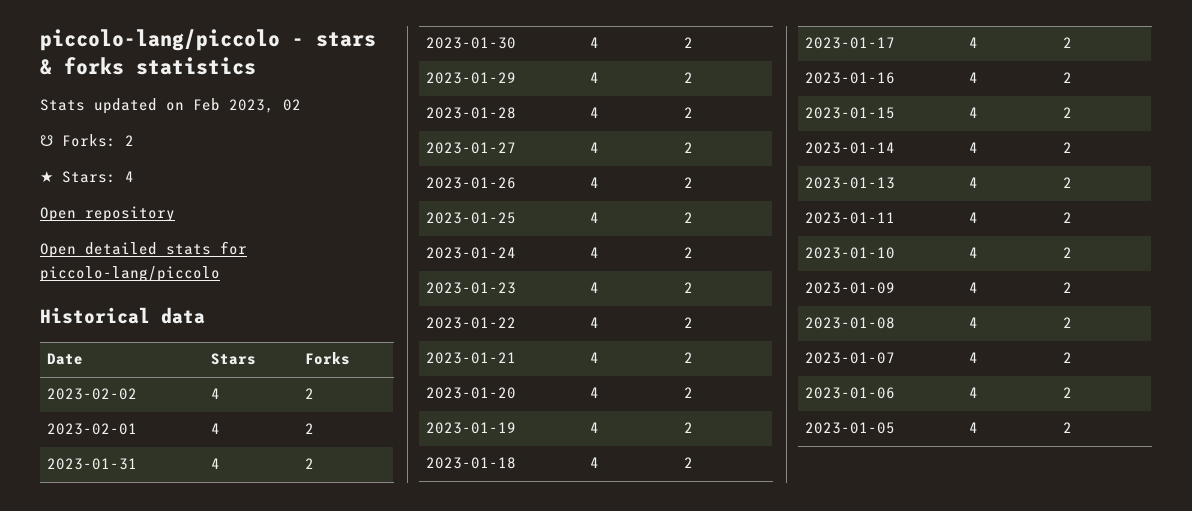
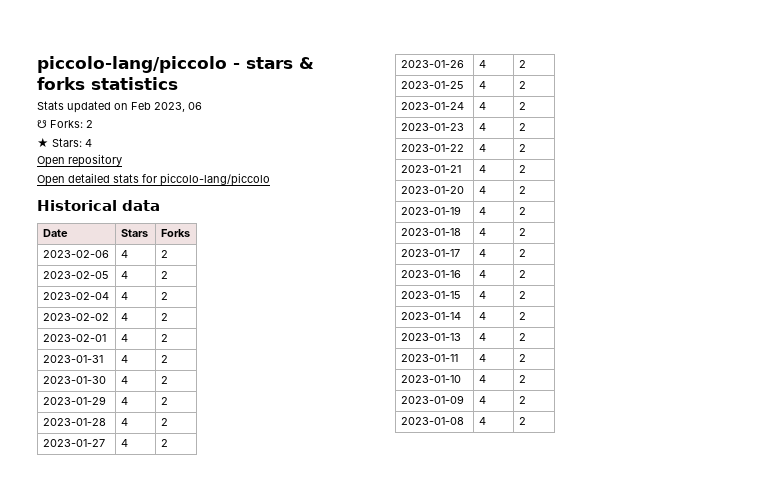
[283,99,301,111] 02 -> [188,102,202,110] 06
(351, 358) none -> [42,250,109,258] [120,250,128,258] [160,250,168,258] [42,271,109,279] [120,271,128,279] [160,271,168,279] [42,292,109,300] [120,292,128,300] [160,292,168,300] // 2023-02-06 | 4 | 2 // 2023-02-05 | 4 | 2 // 2023-02-04 | 4 | 2
[805,352,896,364] [969,352,979,363] [1063,352,1073,363] [805,387,896,399] [969,387,979,398] [1063,387,1073,398] [805,422,896,434] [969,422,979,433] [1063,422,1073,433] // 2023-01-07 | 4 | 2 // 2023-01-06 | 4 | 2 // 2023-01-05 | 4 | 2 -> (526, 421) none

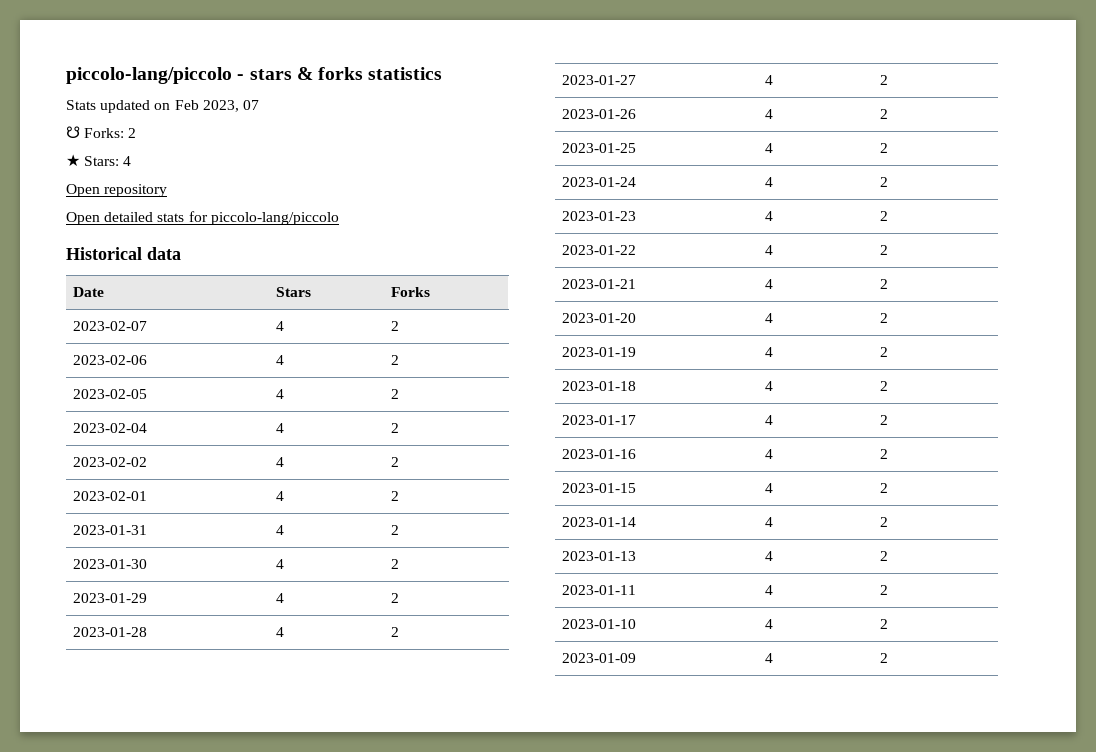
[188,102,202,110] 06 -> [242,100,259,110] 07
(190, 233) none -> [73,321,148,331] [276,321,285,331] [391,321,400,331] // 2023-02-07 | 4 | 2
[400,417,464,425] [478,417,486,425] [518,417,526,425] // 2023-01-08 | 4 | 2 -> (889, 658) none

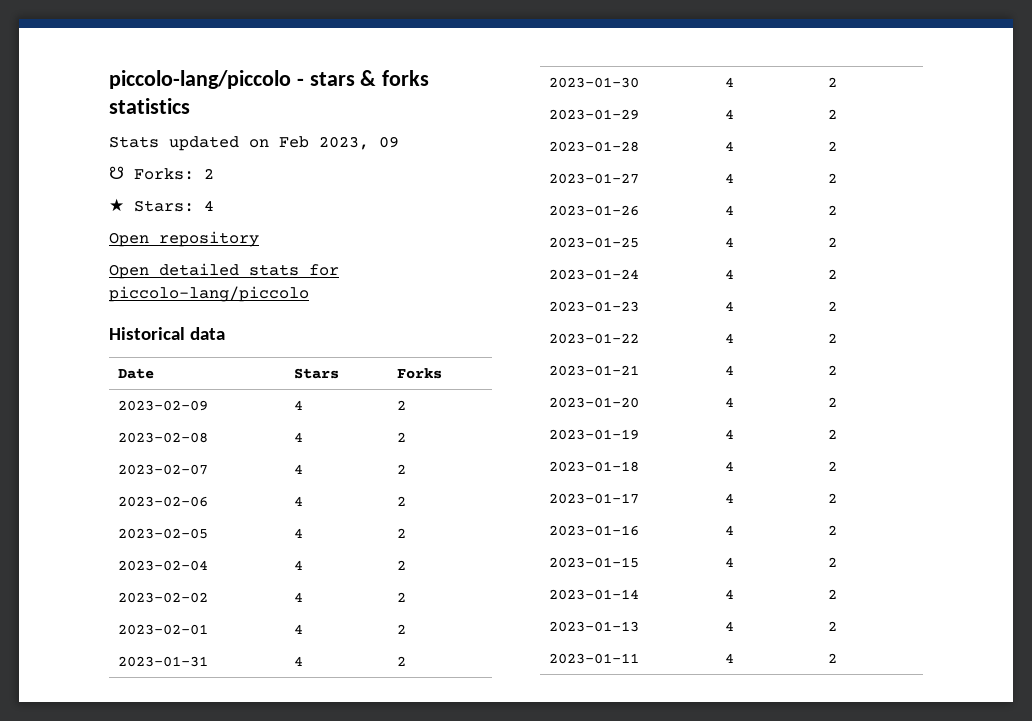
[242,100,259,110] 07 -> [379,136,399,148] 09
(431, 292) none -> [117,400,208,411] [293,400,303,410] [396,400,406,410] [117,432,208,443] [293,432,303,442] [396,432,406,442] // 2023-02-09 | 4 | 2 // 2023-02-08 | 4 | 2
[562,619,637,629] [765,619,774,629] [880,619,889,629] [562,653,637,663] [765,653,774,663] [880,653,889,663] // 2023-01-10 | 4 | 2 // 2023-01-09 | 4 | 2 -> (837, 658) none

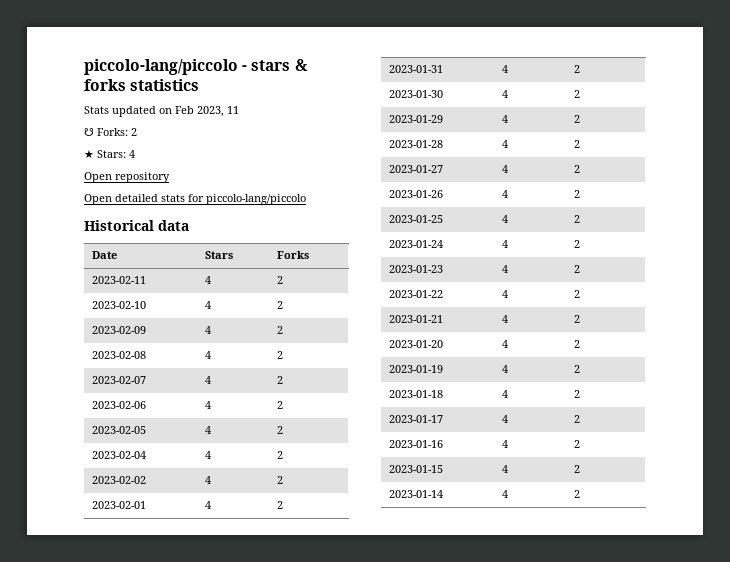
[379,136,399,148] 09 -> [227,106,239,114] 11
(442, 373) none -> [92,276,147,284] [205,276,212,284] [277,276,284,284] [92,301,147,309] [205,301,212,309] [277,301,284,309] // 2023-02-11 | 4 | 2 // 2023-02-10 | 4 | 2
[548,621,639,632] [724,621,734,631] [827,621,837,631] [548,653,639,664] [724,653,734,663] [827,653,837,663] // 2023-01-13 | 4 | 2 // 2023-01-11 | 4 | 2 -> (581, 494) none

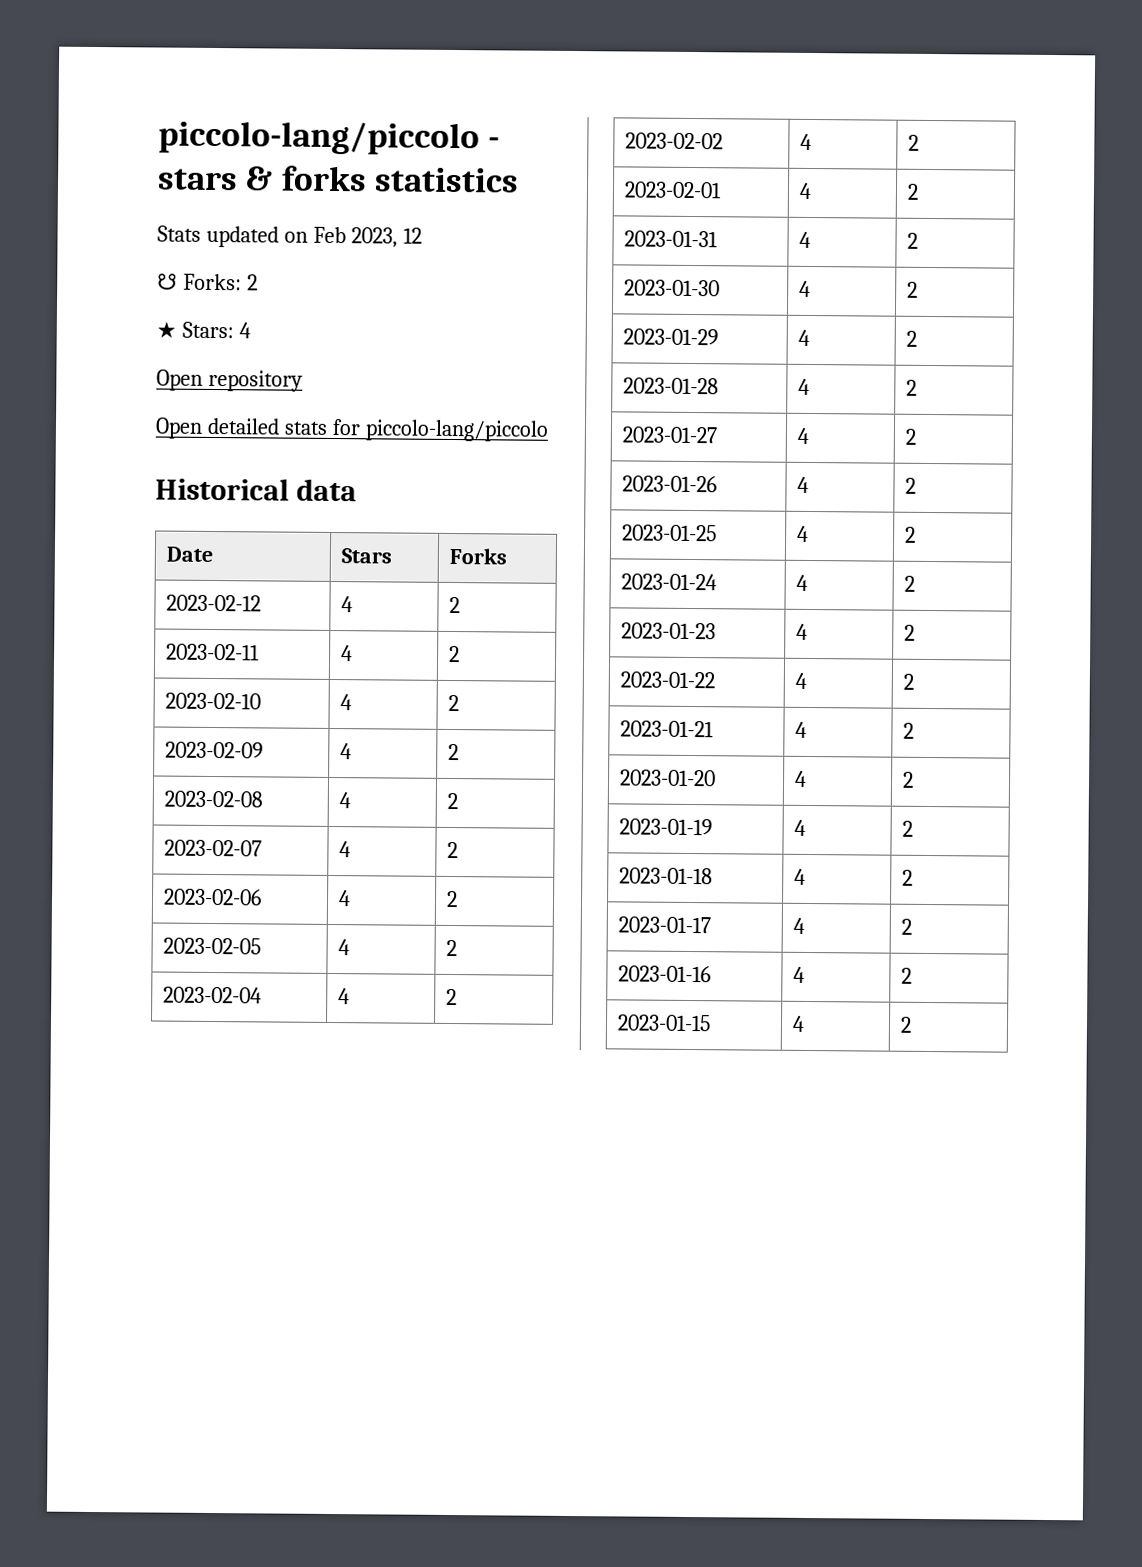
[227,106,239,114] 11 -> [402,227,422,244] 12
(310, 255) none -> [166,594,262,612] [341,596,354,613] [449,596,461,614] // 2023-02-12 | 4 | 2
[389,490,444,498] [502,490,509,498] [574,490,581,498] // 2023-01-14 | 4 | 2 -> (913, 1024) none

